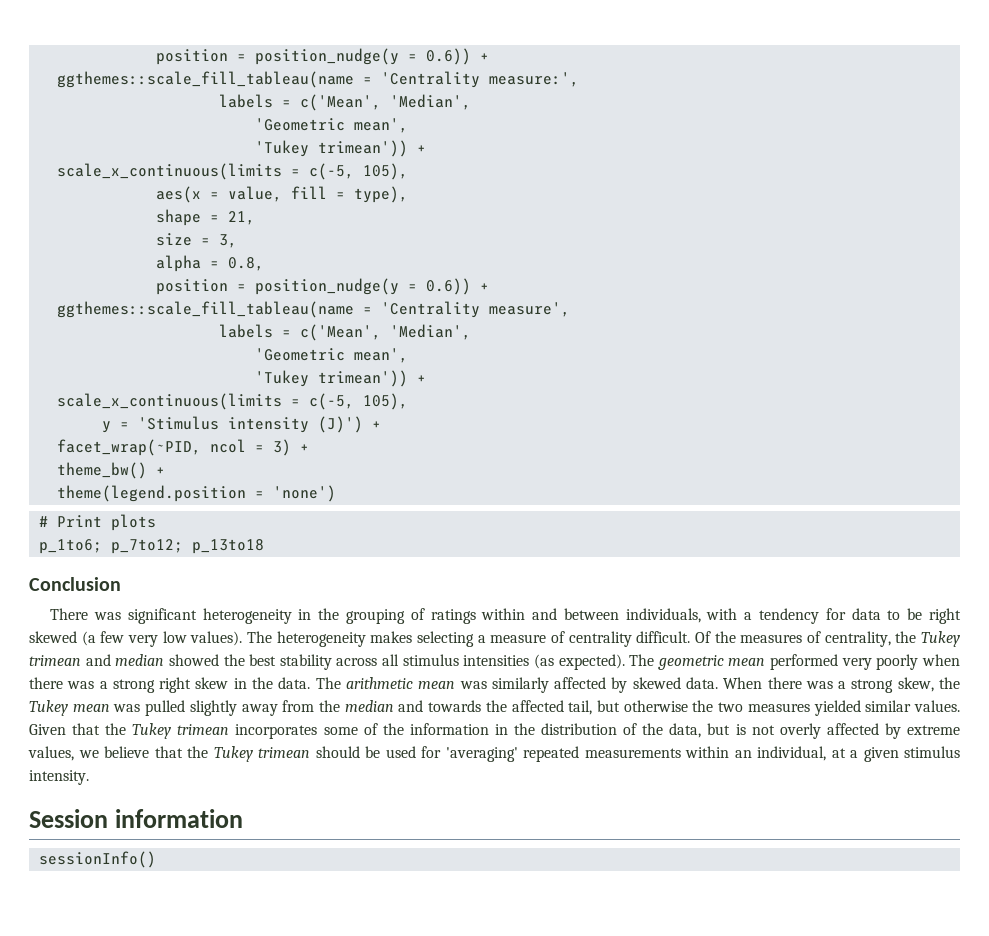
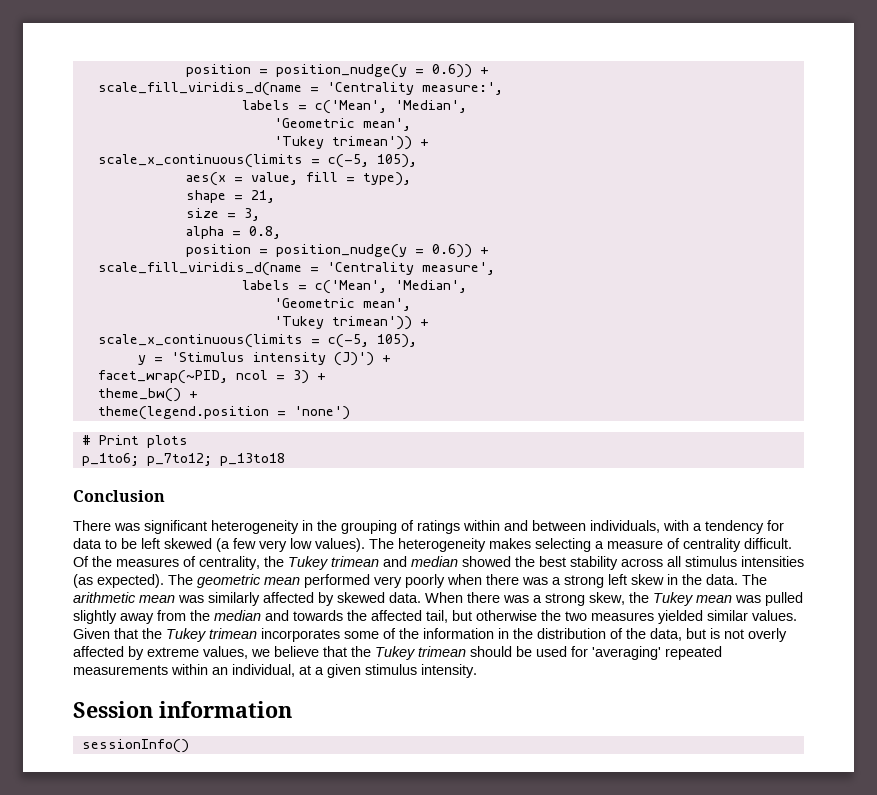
[155,48,489,65] [56,71,354,88] position = position_nudge(y = 0.6)) + // ggthemes::scale_fill_tableau(name -> [185,64,489,78] [97,82,302,96] position = position_nudge(y = 0.6)) + // scale_fill_viridis_d(name
[56,301,354,318] ggthemes::scale_fill_tableau(name -> [97,262,302,276] scale_fill_viridis_d(name
[928,608,961,624] right -> [141,538,160,549] left
[159,677,192,693] right -> [608,574,627,585] left

